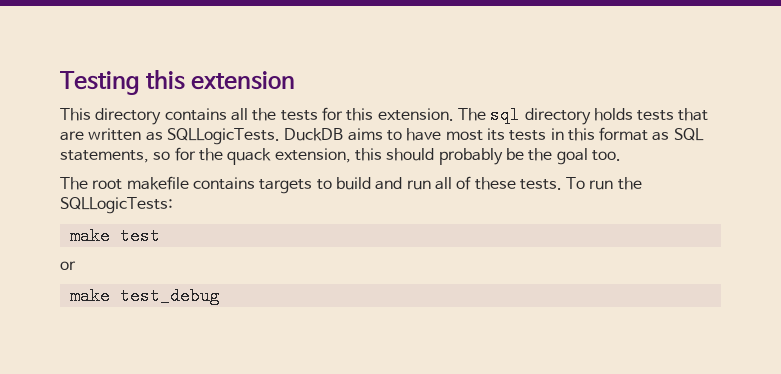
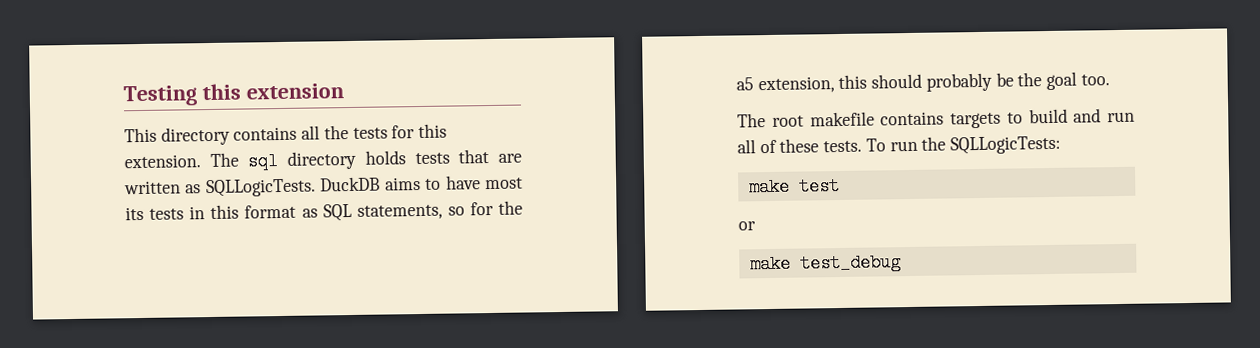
[227,148,272,165] quack -> [736,77,754,91] a5

